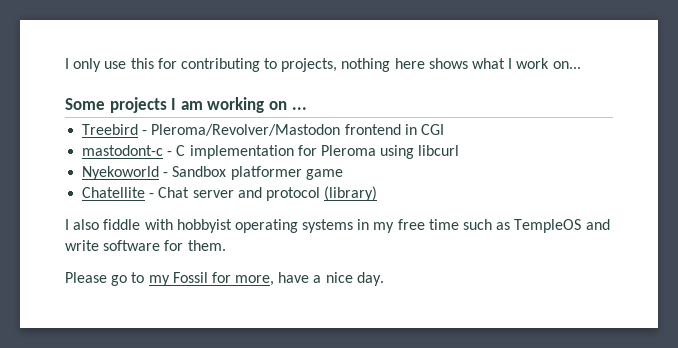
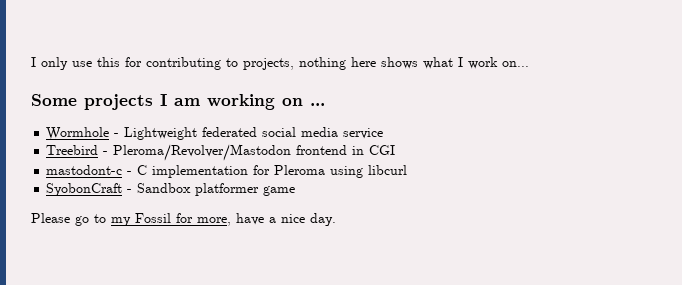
(307, 108) none -> [46,127,384,140] // Wormhole - Lightweight federated social media service
[82,166,160,180] Nyekoworld -> [46,183,123,196] SyobonCraft
[82,186,378,201] [65,219,610,233] [65,240,226,251] // Chatellite - Chat server and protocol (library) // I also fiddle with hobbyist operating systems in my free time such as TempleOS and write software for them. -> (296, 191) none

